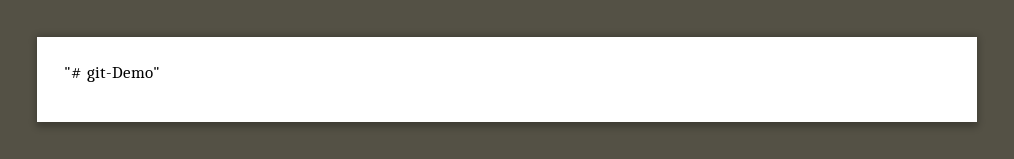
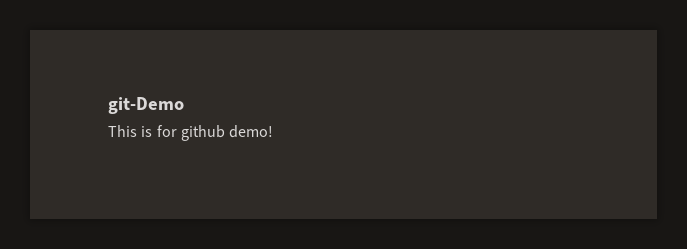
[64,67,160,82] "# git-Demo" -> [108,97,184,114] [108,125,274,141] git-Demo // This is for github demo!

